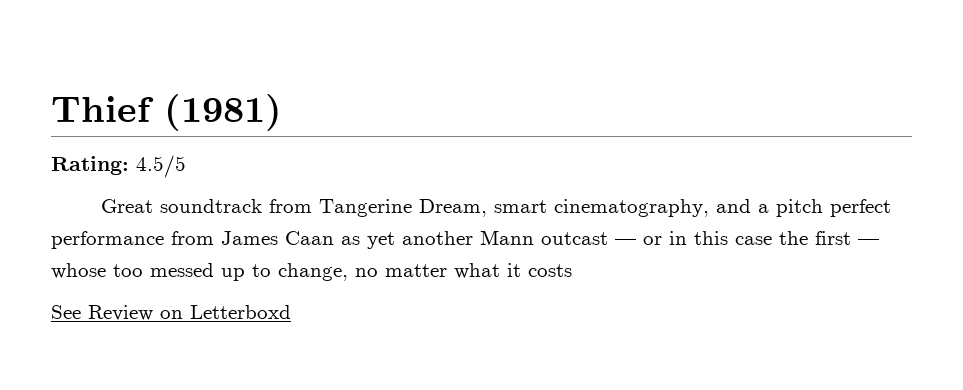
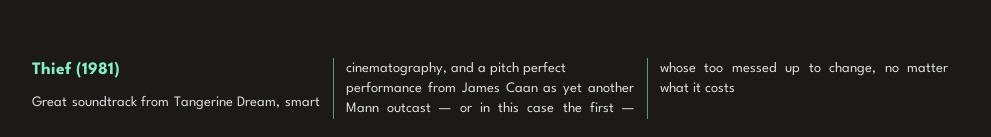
[51,155,186,178] // Rating: 4.5/5 -> (120, 69) none
[51,305,291,321] // See Review on Letterboxd -> (735, 88) none

